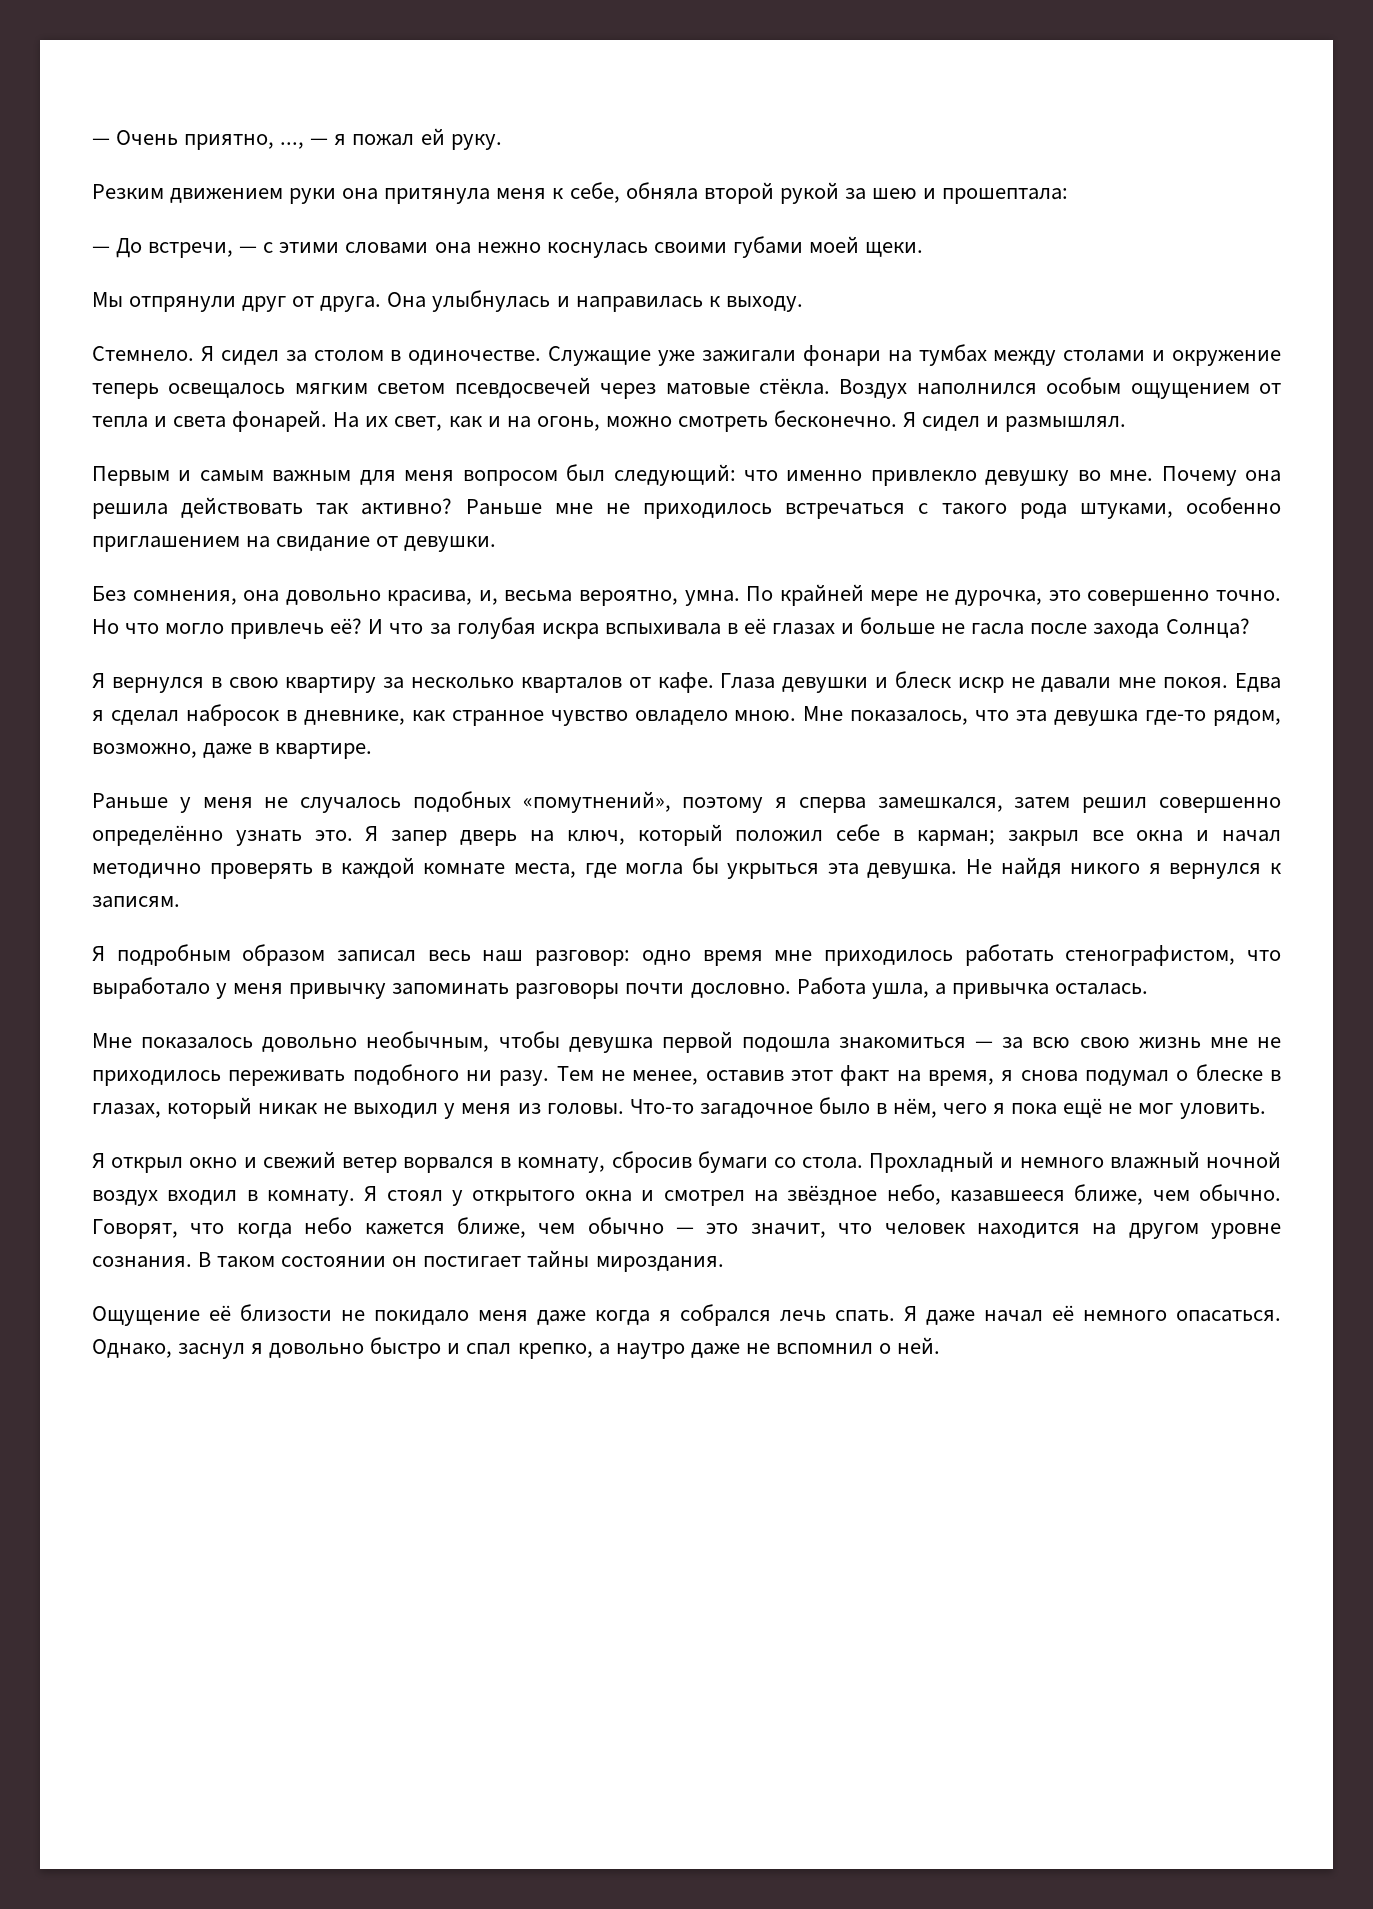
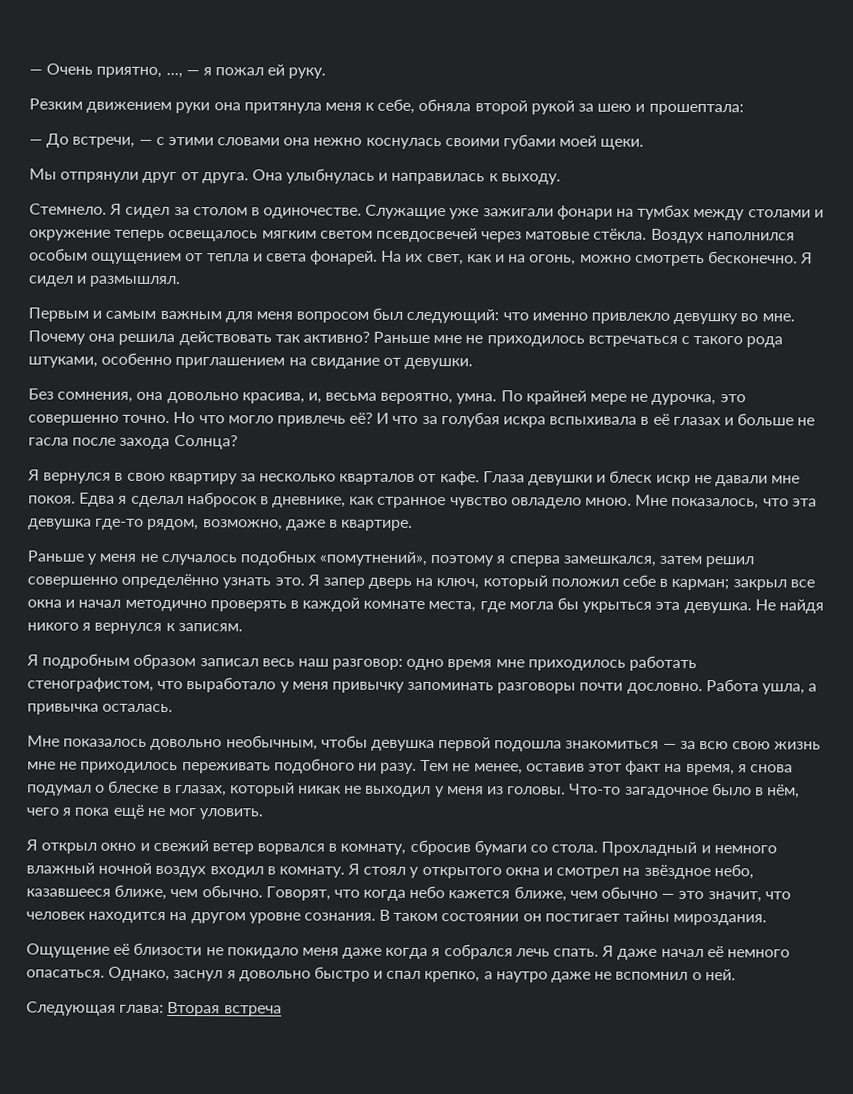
(941, 1345) none -> [26,1001,282,1017] // Следующая глава: Вторая встреча

